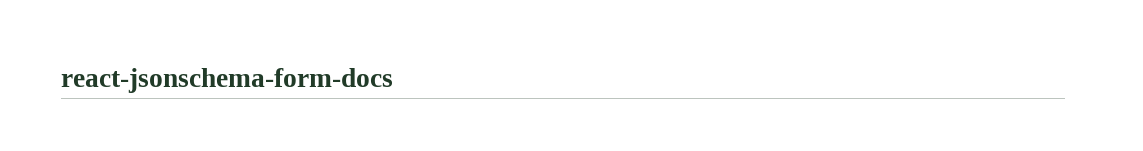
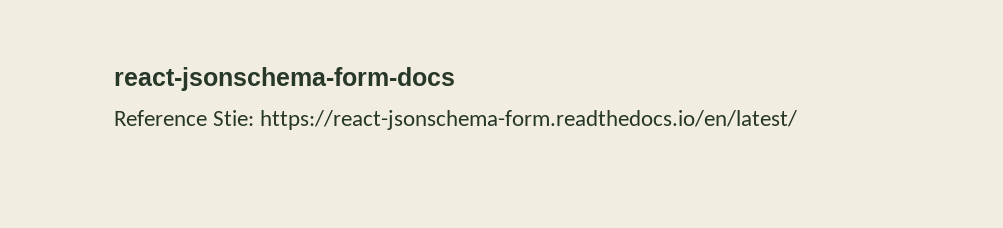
(393, 80) none -> [114,110,798,130] // Reference Stie: https://react-jsonschema-form.readthedocs.io/en/latest/

